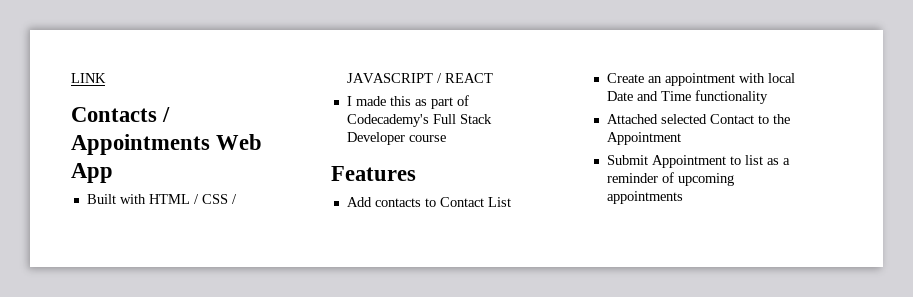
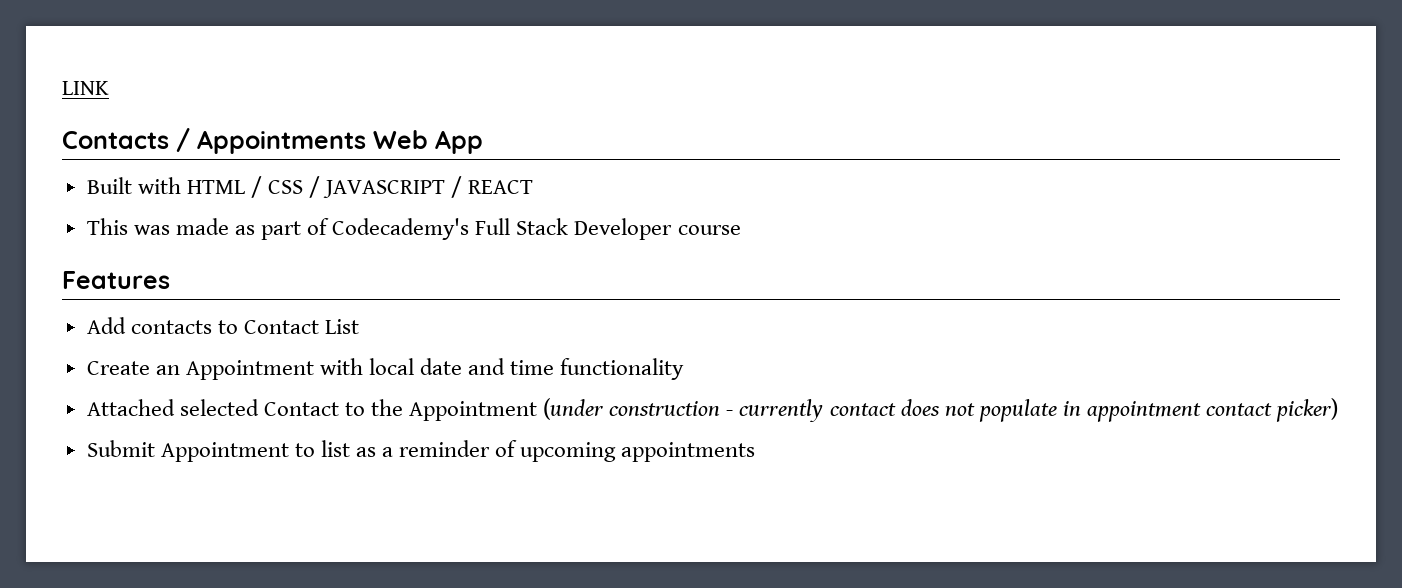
[346,96,411,106] I made this -> [86,218,229,235] This was made
[664,73,735,86] appointment -> [185,360,314,380] Appointment
[606,91,691,101] Date and Time -> [420,358,555,375] date and time
(681, 138) none -> [543,398,1339,422] (under construction - currently contact does not populate in appointment contact picker)

